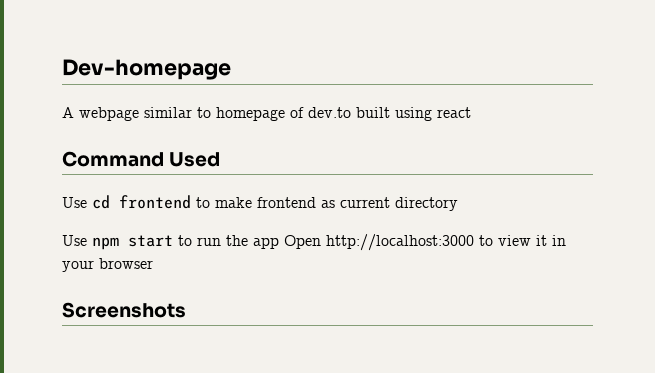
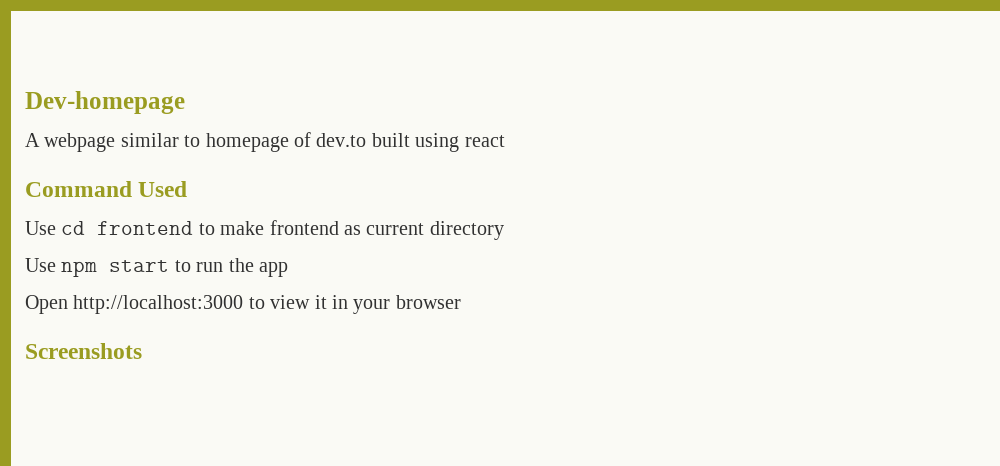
(279, 243) none -> (288, 269) //

